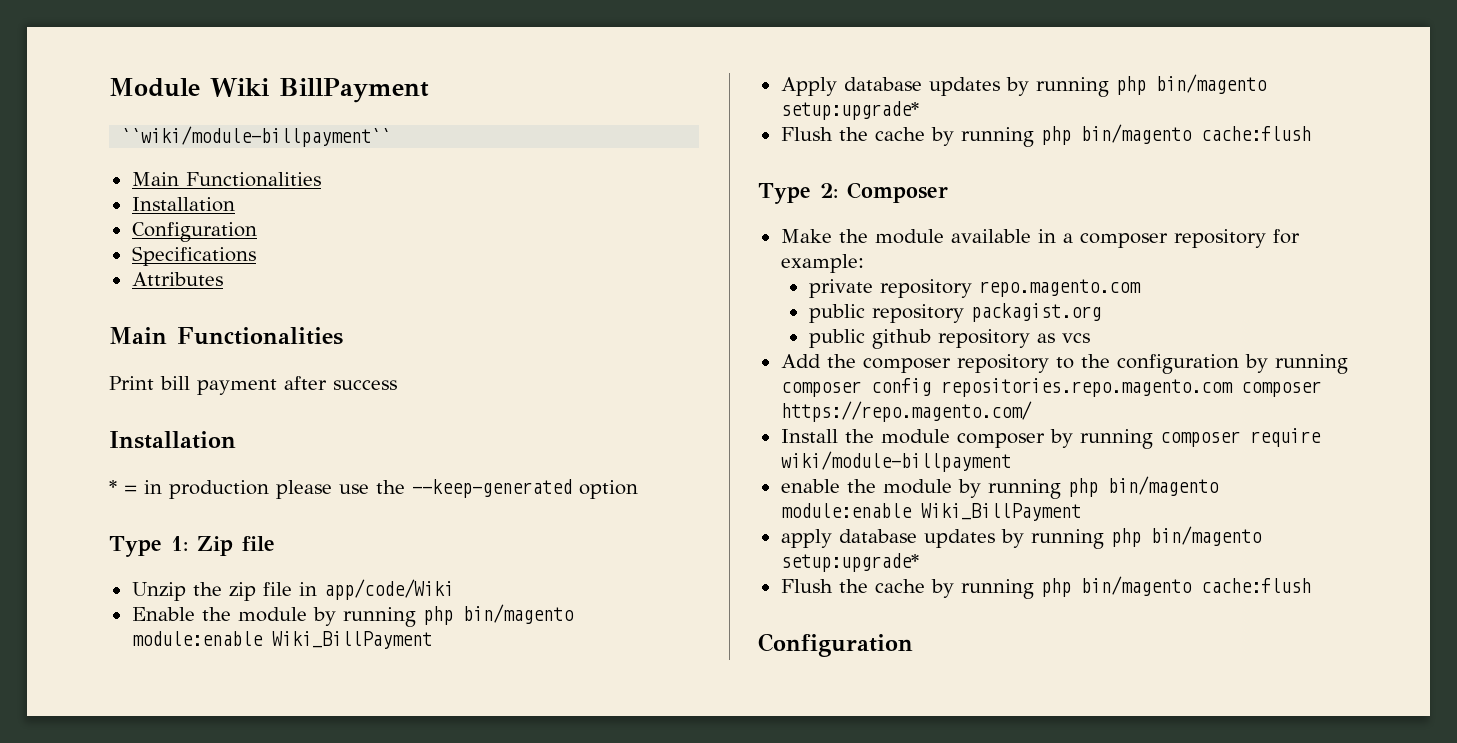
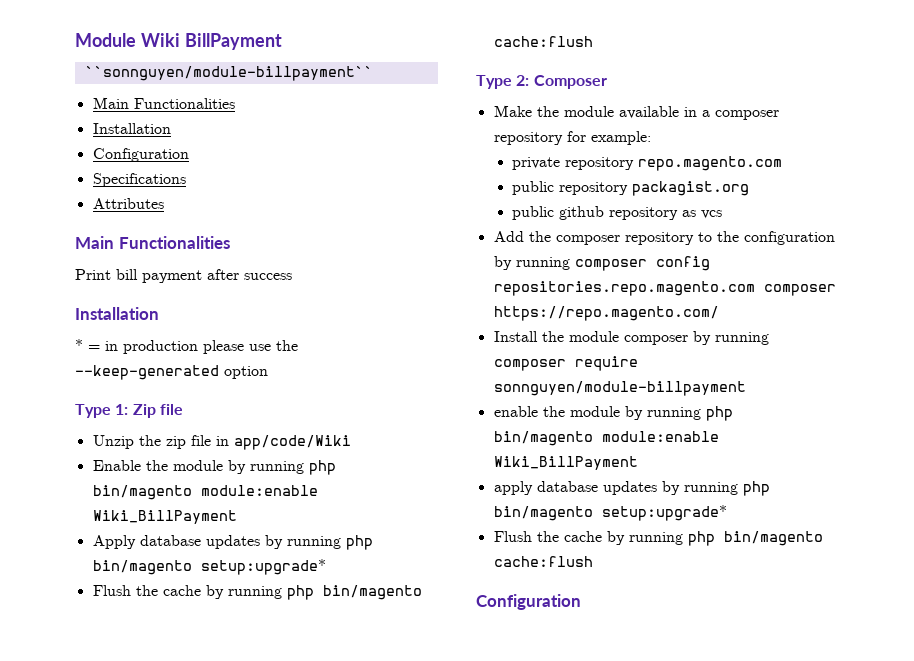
[121,126,392,147] ``wiki/module-billpayment`` -> [84,66,373,81] ``sonnguyen/module-billpayment``
[780,451,1011,472] wiki/module-billpayment -> [493,381,746,396] sonnguyen/module-billpayment

